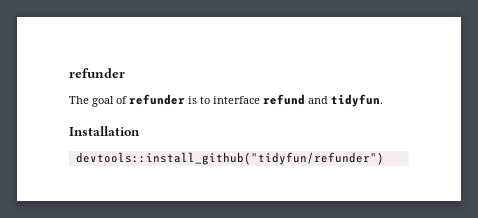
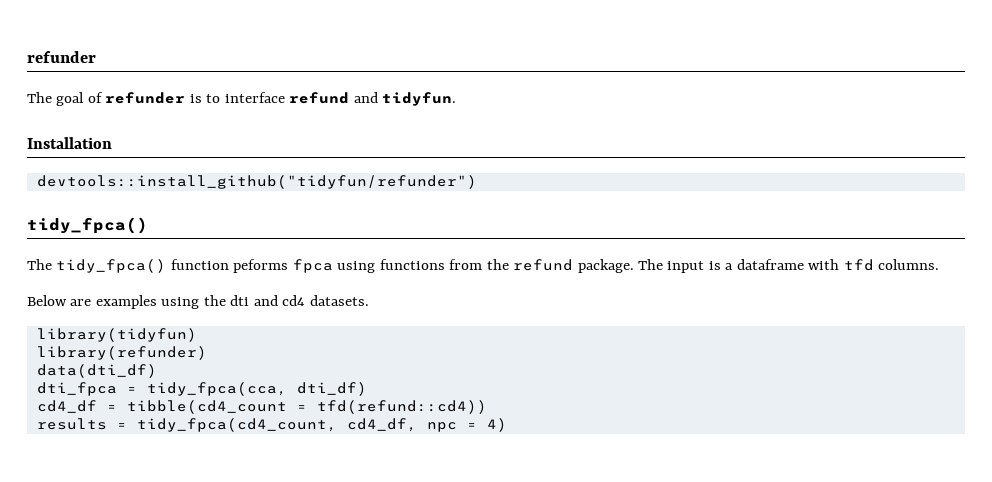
(384, 158) none -> [27,217,148,234] [27,259,940,273] [27,295,369,309] [36,328,197,342] [36,346,207,360] [36,364,157,378] [36,382,367,396] [36,400,487,414] [36,418,507,432] // tidy_fpca() // The tidy_fpca() function peforms fpca using functions from the refund package. The input is a dataframe with tfd columns. // Below are examples using the dti and cd4 datasets. // library(tidyfun) // library(refunder) // data(dti_df) // dti_fpca = tidy_fpca(cca, dti_df) // cd4_df = tibble(cd4_count = tfd(refund::cd4)) // results = tidy_fpca(cd4_count, cd4_df, npc = 4)

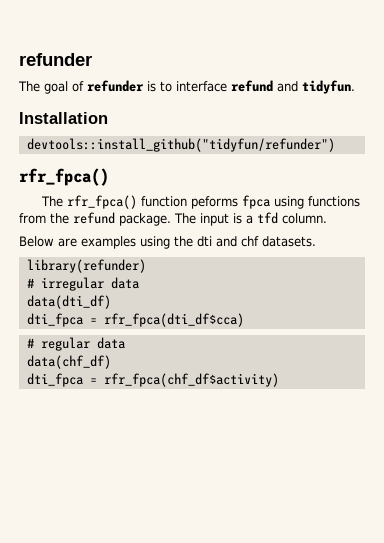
[27,217,148,234] [27,259,167,273] tidy_fpca() // The tidy_fpca() -> [19,168,109,186] [40,195,137,209] rfr_fpca() // The rfr_fpca()
[736,259,940,271] dataframe with tfd columns. -> [257,212,327,224] tfd column.
[282,295,306,306] cd4 -> [241,236,259,247] chf
[36,328,197,342] [36,346,207,360] library(tidyfun) // library(refunder) -> [26,259,146,273] [26,277,139,291] library(refunder) // # irregular data
[146,382,367,396] [36,400,487,414] [36,418,507,432] tidy_fpca(cca, dti_df) // cd4_df = tibble(cd4_count = tfd(refund::cd4)) // results = tidy_fpca(cd4_count, cd4_df, npc = 4) -> [103,313,244,327] [26,337,125,351] [26,355,111,369] [26,373,279,387] rfr_fpca(dti_df$cca) // # regular data // data(chf_df) // dti_fpca = rfr_fpca(chf_df$activity)

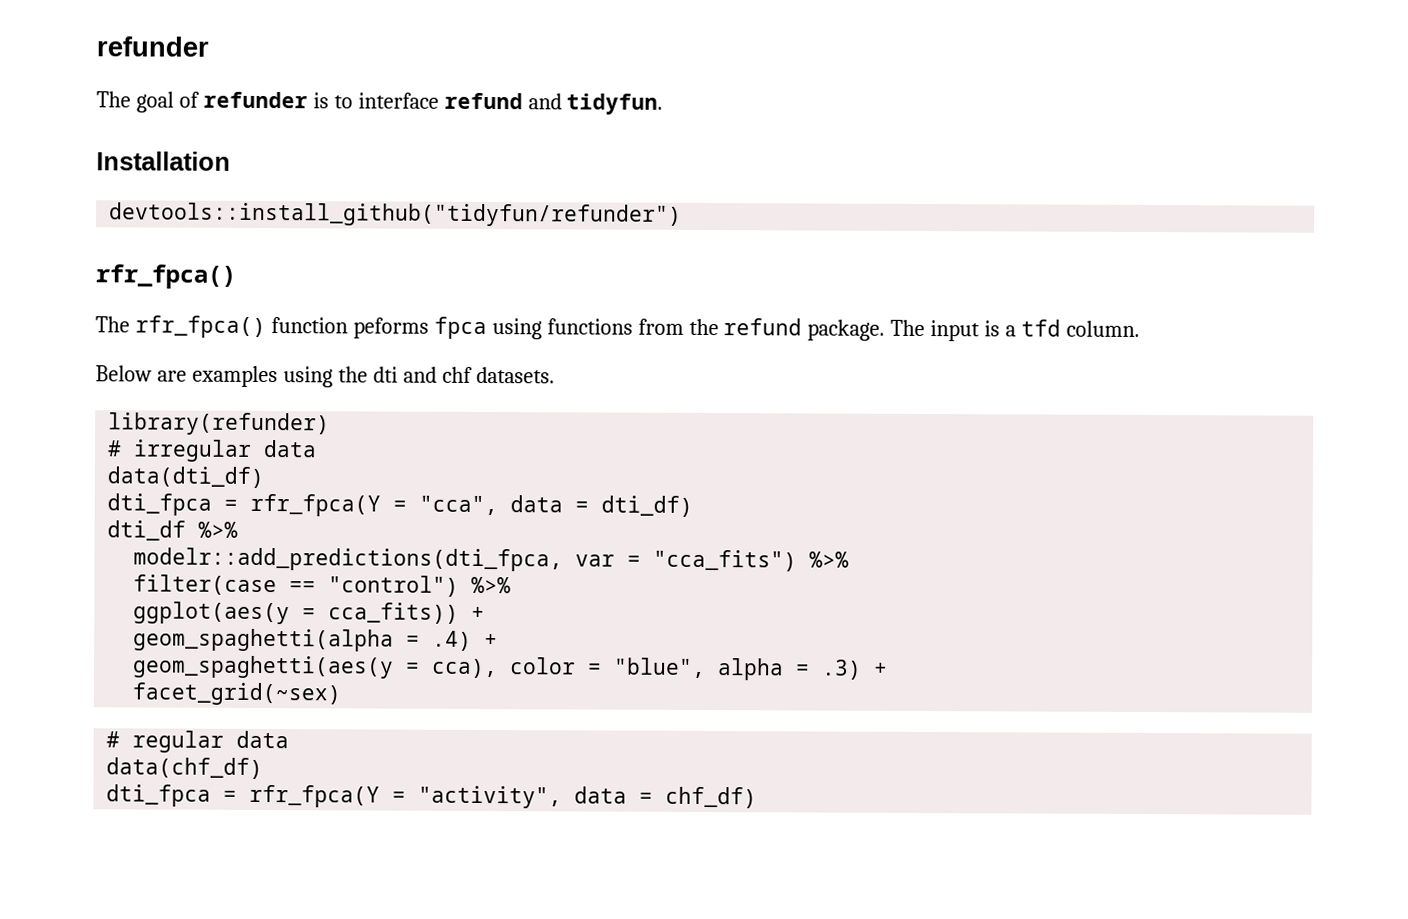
[103,313,244,327] rfr_fpca(dti_df$cca) -> [250,493,694,517] [107,520,239,541] [133,547,850,572] [133,574,512,597] [133,601,486,625] [133,628,499,652] [133,655,889,681] [132,682,342,706] rfr_fpca(Y = "cca", data = dti_df) // dti_df %>% // modelr::add_predictions(dti_fpca, var = "cca_fits") %>% // filter(case == "control") %>% // ggplot(aes(y = cca_fits)) + // geom_spaghetti(alpha = .4) + // geom_spaghetti(aes(y = cca), color = "blue", alpha = .3) + // facet_grid(~sex)
[103,373,279,387] rfr_fpca(chf_df$activity) -> [249,784,758,809] rfr_fpca(Y = "activity", data = chf_df)

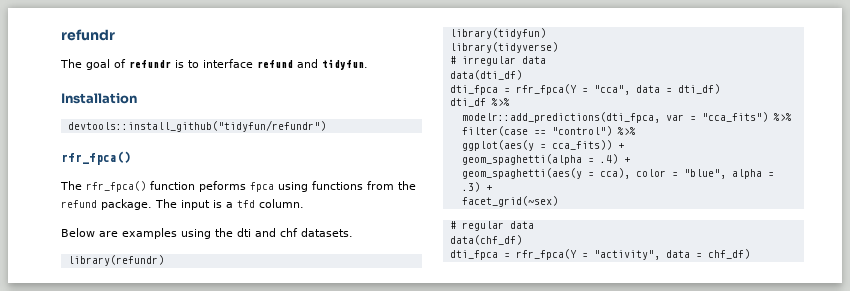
[96,36,209,57] refunder -> [61,29,115,41] refundr
[202,91,308,109] refunder -> [129,60,171,68] refundr
[109,202,683,227] devtools::install_github("tidyfun/refunder") -> [67,120,326,132] devtools::install_github("tidyfun/refundr")
[108,412,331,436] library(refunder) -> [67,255,164,266] [449,28,546,39] [449,42,558,53] library(refundr) // library(tidyfun) // library(tidyverse)

